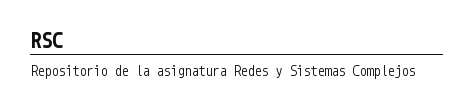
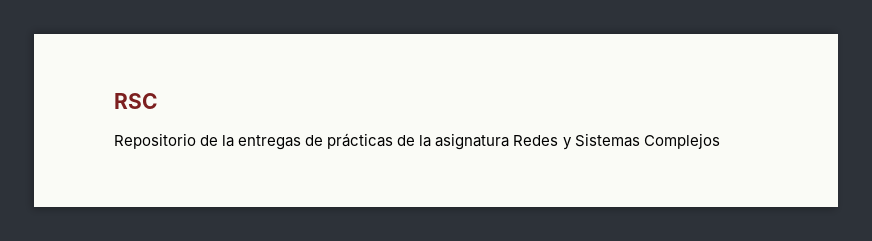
(149, 70) none -> [238,133,432,150] entregas de prácticas de la

